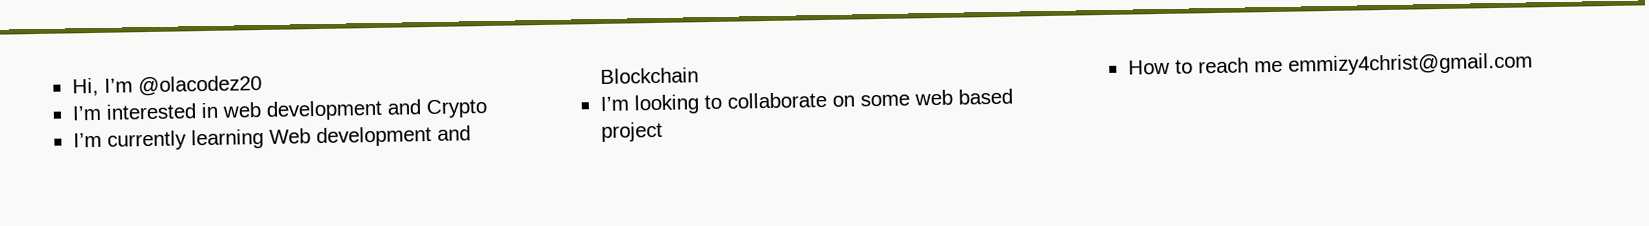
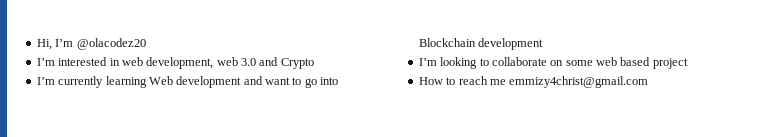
[265,99,383,121] development -> [146,57,256,69] development, web 3.0
(471, 133) none -> [265,77,339,88] want to go into
(699, 76) none -> [478,38,544,50] development

